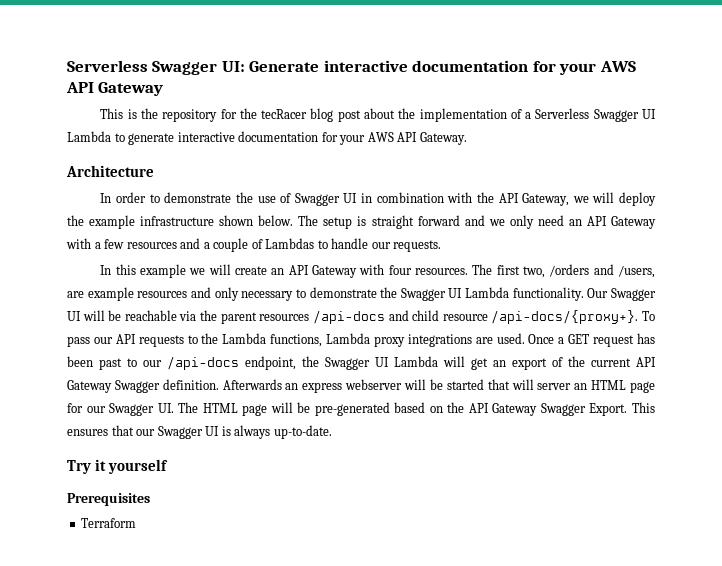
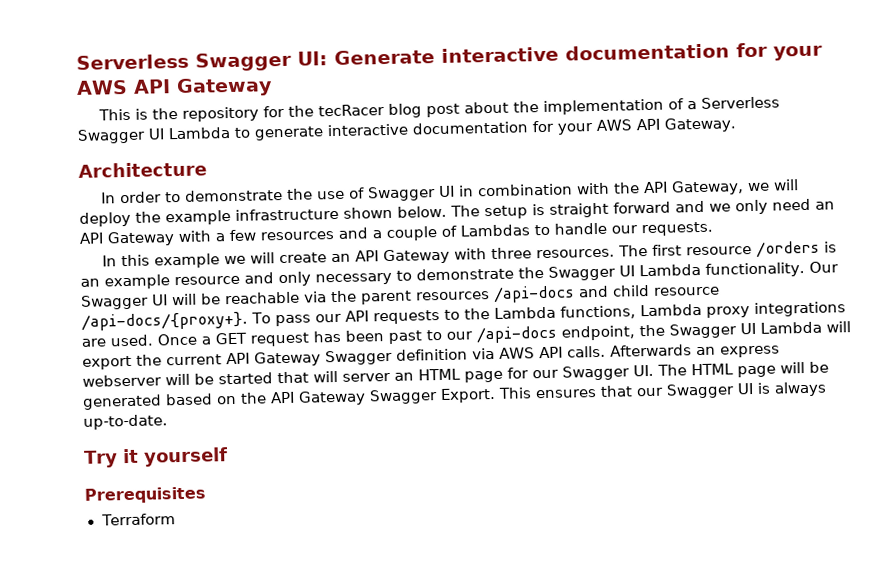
[388,265,412,275] four -> [490,247,532,260] three
[523,264,656,278] [67,287,188,301] two, /orders and /users, are example resources -> [685,240,837,258] [80,274,240,290] resource /orders is an example resource
[471,357,563,370] get an export of -> [82,355,132,370] export
[162,379,219,390] definition. -> [396,345,606,361] definition via AWS API calls.
[314,402,390,416] pre-generated -> [82,394,162,410] generated

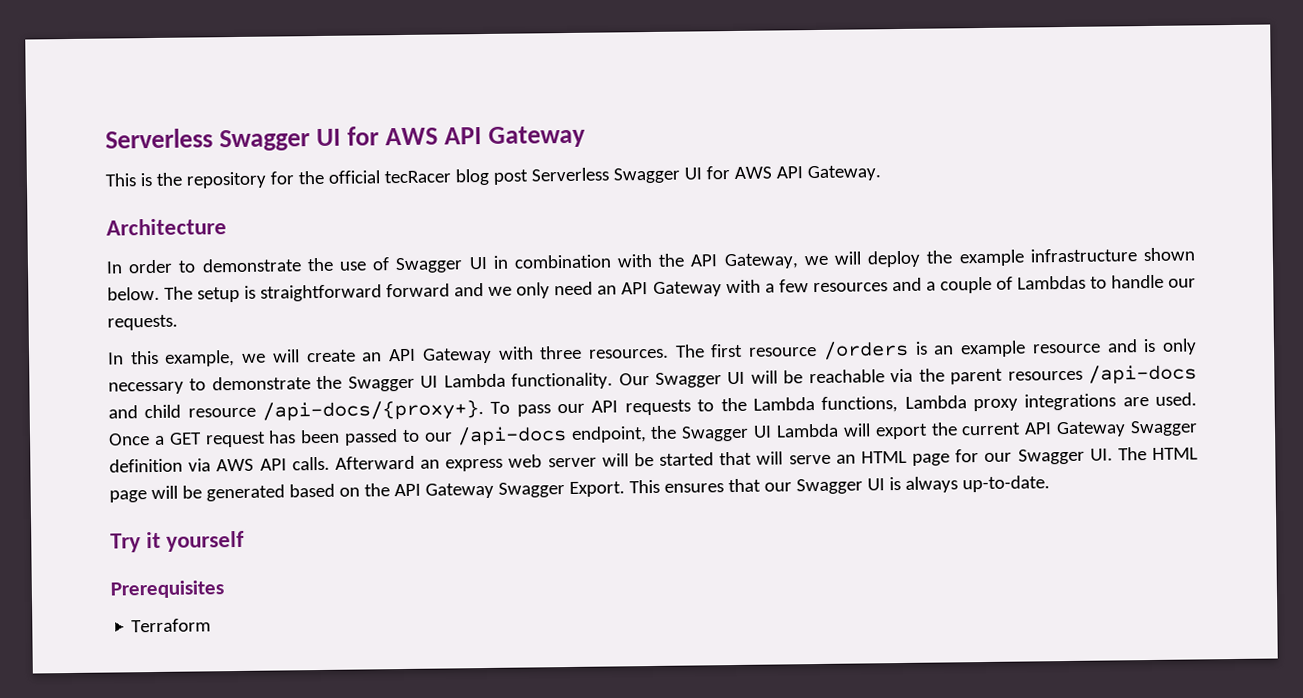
[76,42,823,72] Serverless Swagger UI: Generate interactive documentation for your -> [105,126,380,152] Serverless Swagger UI for
(314, 111) none -> [327,170,380,184] official
[463,96,780,115] [77,120,594,144] about the implementation of a Serverless Swagger UI Lambda to generate interactive documentation for your -> [530,166,730,184] Serverless Swagger UI for
[548,202,609,218] straight -> [260,284,383,302] straightforward
[153,253,220,269] example -> [164,350,236,367] example,
(274, 278) none -> [1143,338,1157,353] is
[388,330,423,344] past -> [344,429,399,446] passed
[610,344,692,357] Afterwards -> [334,455,415,470] Afterward
[82,374,162,387] webserver -> [508,454,597,468] web server
[342,372,391,382] server -> [788,454,831,465] serve

